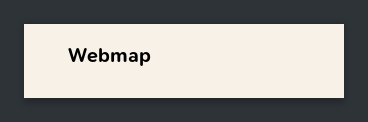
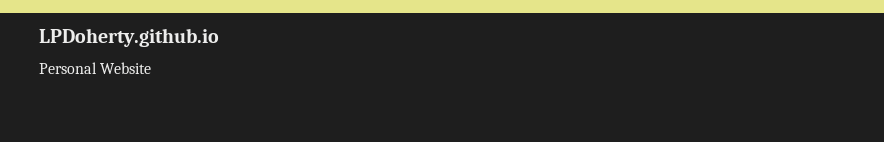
[68,47,151,66] Webmap -> [39,28,219,47] [39,62,152,74] LPDoherty.github.io // Personal Website

